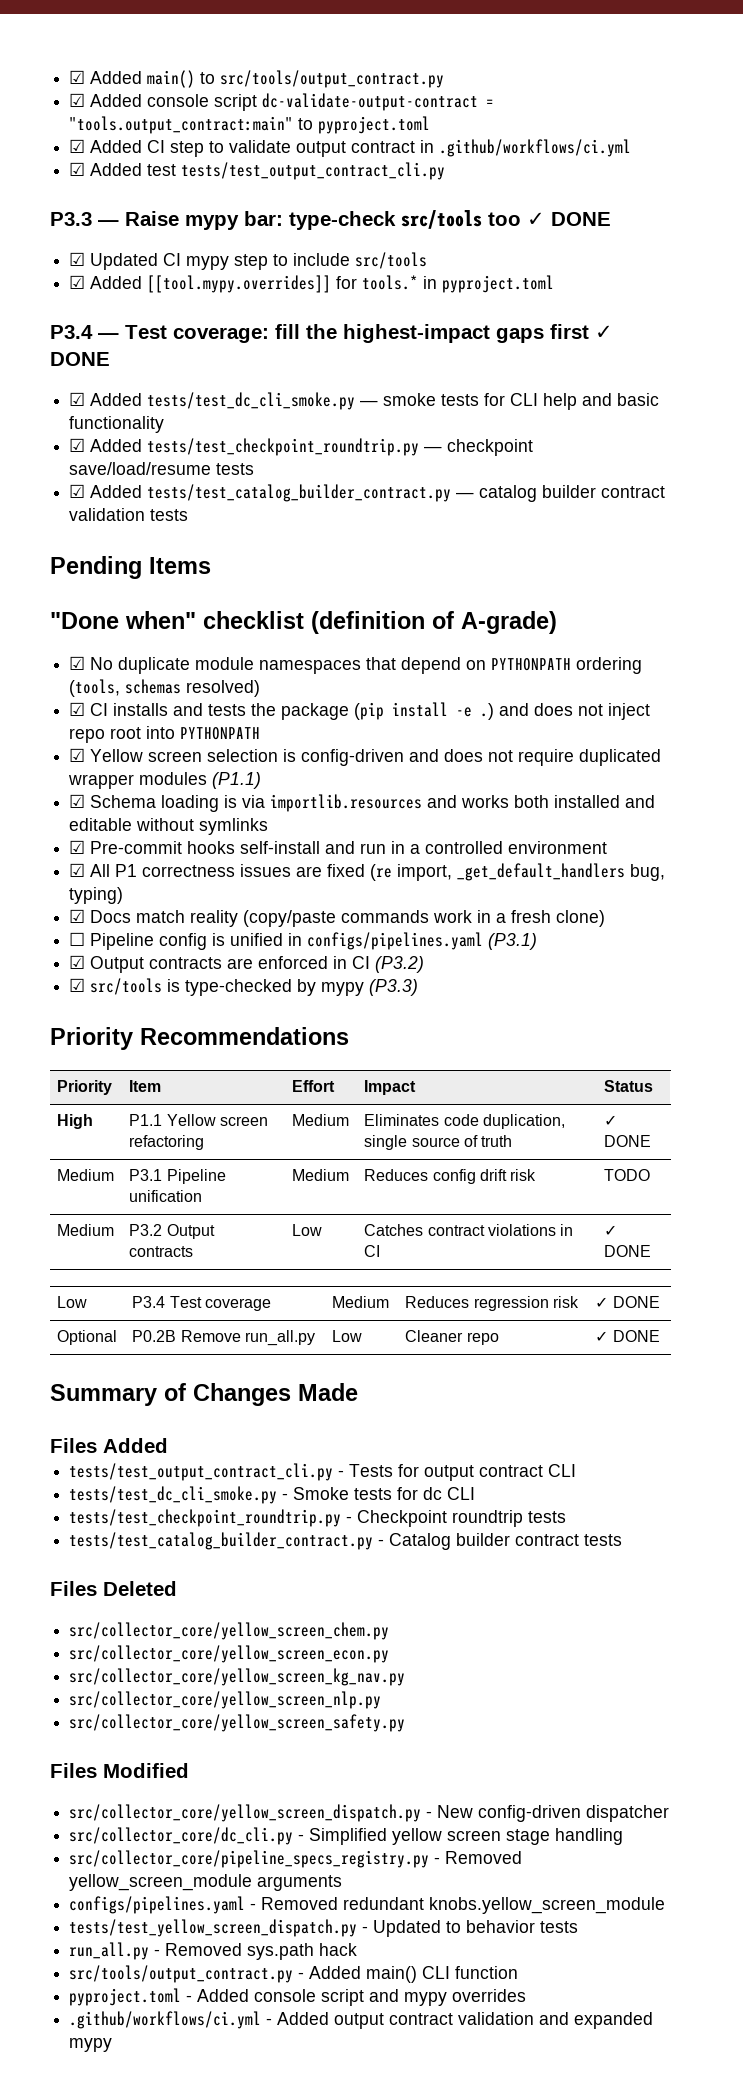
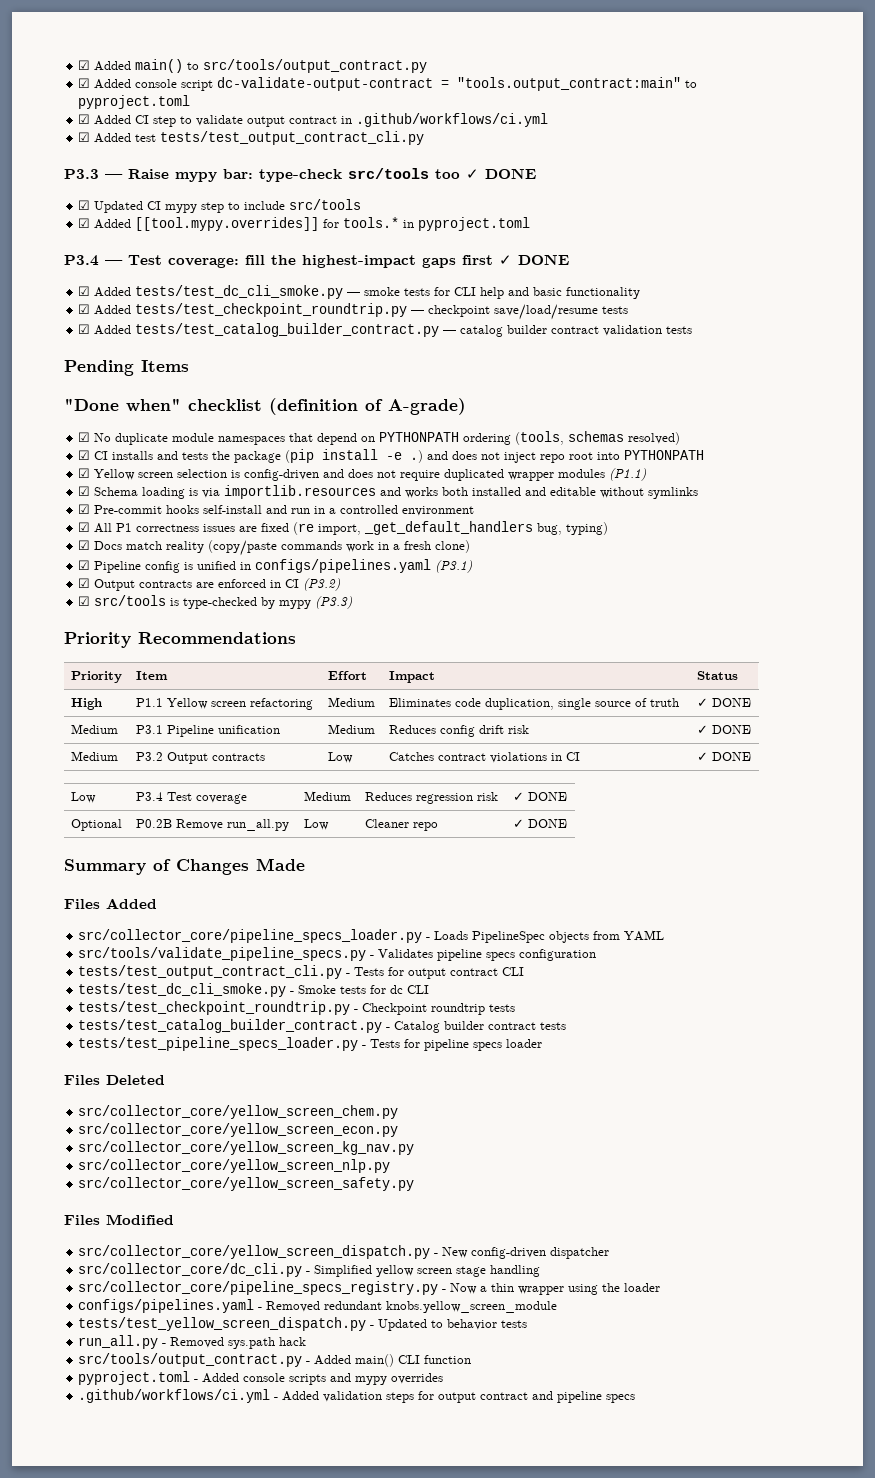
[69,932,86,946] ☐ -> [78,560,91,570] ☑
[604,1169,651,1181] TODO -> [696,725,751,734] ✓ DONE
(168, 1445) none -> [78,929,665,943] [78,947,597,961] // src/collector_core/pipeline_specs_loader.py - Loads PipelineSpec objects from YAML // src/tools/validate_pipeline_specs.py - Validates pipeline specs configuration
(623, 1540) none -> [78,1037,543,1051] // tests/test_pipeline_specs_loader.py - Tests for pipeline specs loader
[445,1851,523,1864] [69,1874,343,1891] Removed yellow_screen_module arguments -> [450,1283,661,1295] Now a thin wrapper using the loader
[321,1989,365,2006] script -> [289,1374,327,1385] scripts
[334,2012,654,2029] [69,2038,113,2052] output contract validation and expanded mypy -> [323,1391,636,1403] validation steps for output contract and pipeline specs

